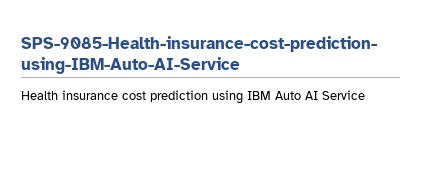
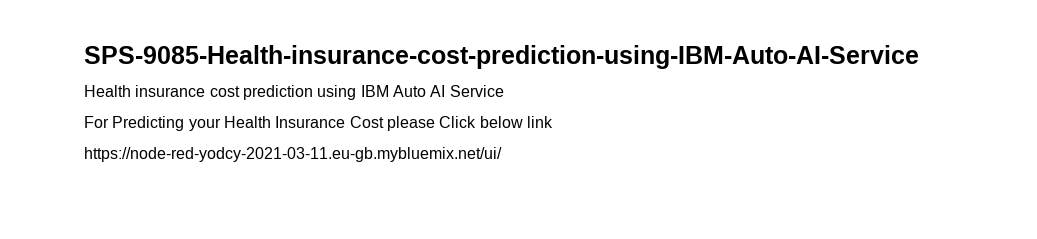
(365, 95) none -> [84,116,553,131] [84,147,502,162] // For Predicting your Health Insurance Cost please Click below link // https://node-red-yodcy-2021-03-11.eu-gb.mybluemix.net/ui/

